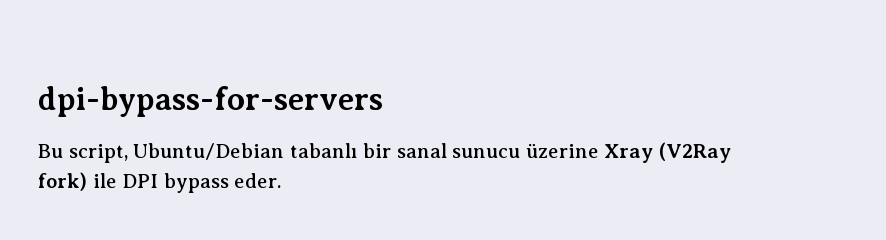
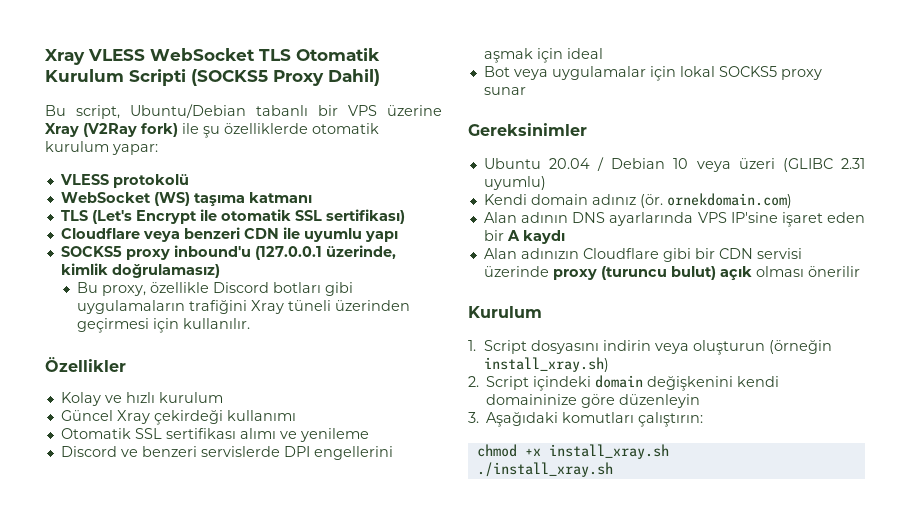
[38,86,383,117] dpi-bypass-for-servers -> [45,48,380,65] [45,69,380,86] Xray VLESS WebSocket TLS Otomatik Kurulum Scripti (SOCKS5 Proxy Dahil)
[396,143,521,158] sanal sunucu -> [348,105,377,116] VPS
[122,173,282,193] DPI bypass eder. -> [203,123,379,138] [45,141,158,155] [59,174,189,188] [60,192,312,207] [60,209,405,224] [60,227,398,242] [60,245,396,260] [60,263,220,278] [77,282,354,296] [77,300,411,314] [77,318,251,333] [45,357,126,372] [60,392,223,406] [60,410,296,425] [60,428,369,442] [60,446,393,460] [483,48,603,63] [483,66,822,81] [483,87,526,95] [468,123,587,136] [483,157,865,172] [483,176,546,190] [483,193,792,208] [483,212,865,227] [483,230,565,244] [483,248,802,262] [483,266,860,281] [468,306,542,318] [468,340,833,355] [484,357,610,372] [468,375,780,391] [486,394,701,408] [468,412,704,427] [476,444,669,459] [476,462,613,477] şu özelliklerde otomatik kurulum yapar: // VLESS protokolü // WebSocket (WS) taşıma katmanı // TLS (Let's Encrypt ile otomatik SSL sertifikası) // Cloudflare veya benzeri CDN ile uyumlu yapı // SOCKS5 proxy inbound'u (127.0.0.1 üzerinde, kimlik doğrulamasız) // Bu proxy, özellikle Discord botları gibi uygulamaların trafiğini Xray tüneli üzerinden geçirmesi için kullanılır. // Özellikler // Kolay ve hızlı kurulum // Güncel Xray çekirdeği kullanımı // Otomatik SSL sertifikası alımı ve yenileme // Discord ve benzeri servislerde DPI engellerini aşmak için ideal // Bot veya uygulamalar için lokal SOCKS5 proxy sunar // Gereksinimler // Ubuntu 20.04 / Debian 10 veya üzeri (GLIBC 2.31 uyumlu) // Kendi domain adınız (ör. ornekdomain.com) // Alan adının DNS ayarlarında VPS IP'sine işaret eden bir A kaydı // Alan adınızın Cloudflare gibi bir CDN servisi üzerinde proxy (turuncu bulut) açık olması önerilir // Kurulum // 1. Script dosyasını indirin veya oluşturun (örneğin install_xray.sh) // 2. Script içindeki domain değişkenini kendi domaininize göre düzenleyin // 3. Aşağıdaki komutları çalıştırın: // chmod +x install_xray.sh // ./install_xray.sh

